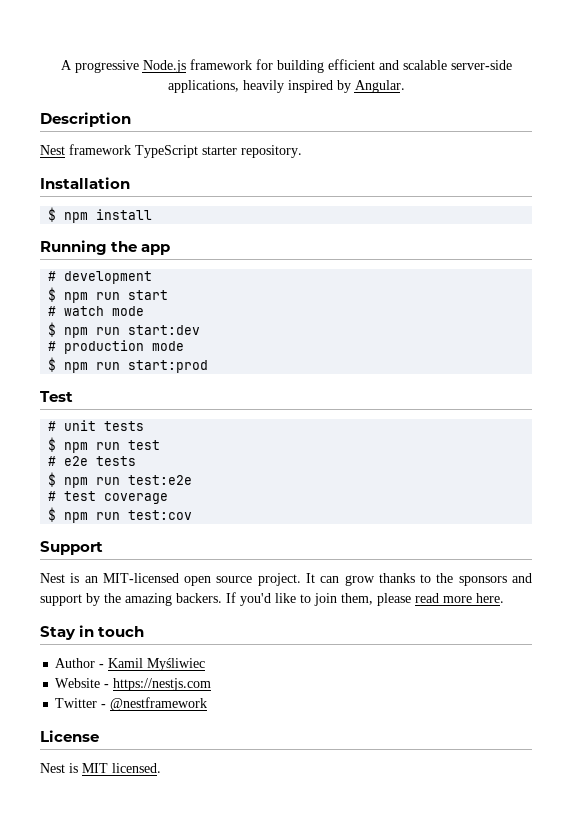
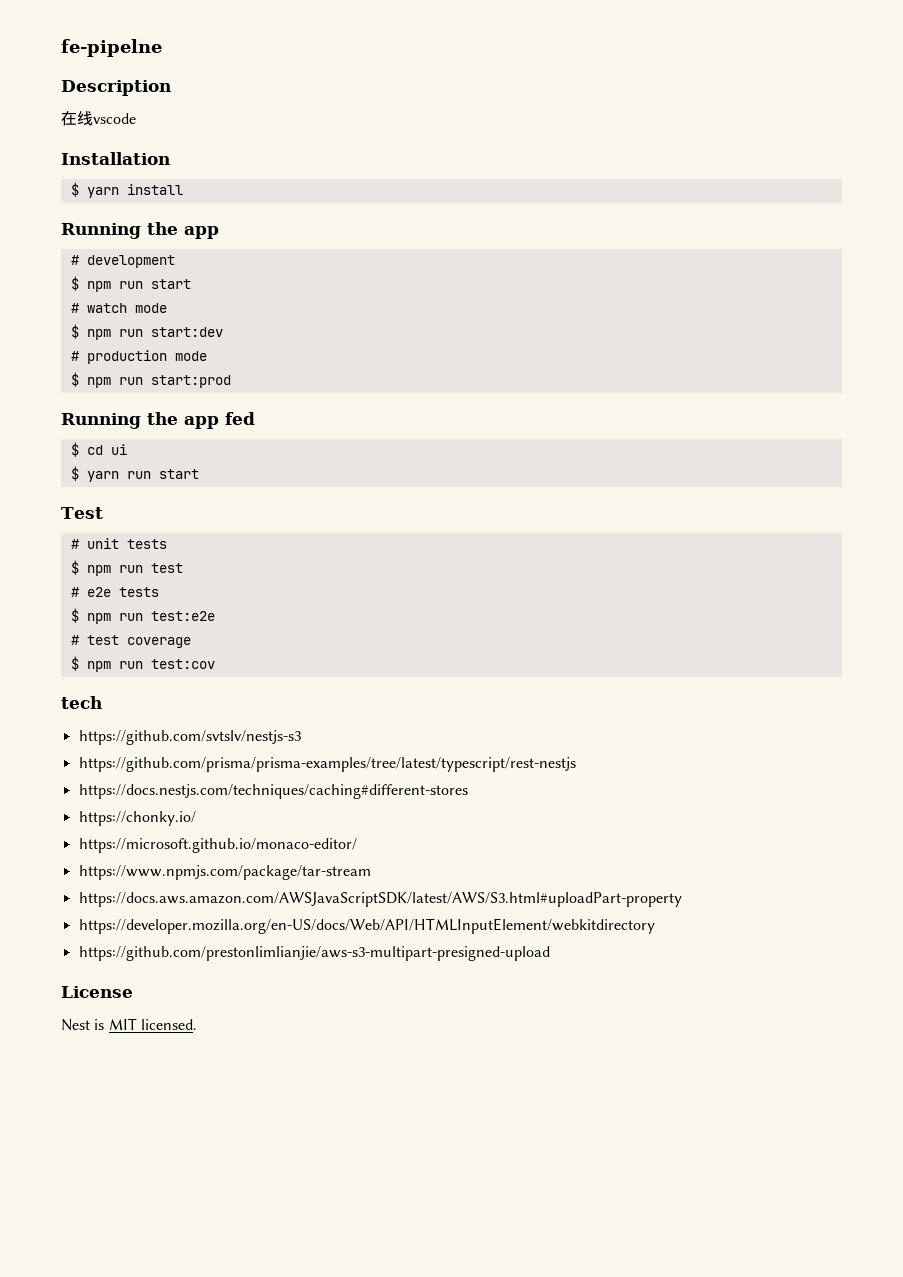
[60,59,512,73] [167,80,405,93] [40,112,131,127] [40,144,302,158] A progressive Node.js framework for building efficient and scalable server-side applications, heavily inspired by Angular. // Description // Nest framework TypeScript starter repository. -> [61,39,162,57] [61,80,171,96] [61,111,136,126] fe-pipelne // Description // 在线vscode
[64,212,89,223] npm -> [86,187,119,198] yarn
(209, 366) none -> [61,412,255,429] [70,442,127,457] [70,466,199,482] // Running the app fed // $ cd ui // $ yarn run start
[40,541,103,555] [40,573,532,586] [40,592,504,606] [40,625,145,640] [55,658,206,671] [55,678,212,691] [55,697,208,711] Support // Nest is an MIT-licensed open source project. It can grow thanks to the sponsors and support by the amazing backers. If you'd like to join them, please read more here. // Stay in touch // Author - Kamil Myśliwiec // Website - https://nestjs.com // Twitter - @nestframework -> [61,696,102,709] [78,730,301,745] [78,757,576,772] [78,784,468,799] [78,811,196,826] [78,838,357,853] [78,865,371,880] [78,892,682,907] [78,918,655,934] [78,946,550,961] tech // https://github.com/svtslv/nestjs-s3 // https://github.com/prisma/prisma-examples/tree/latest/typescript/rest-nestjs // https://docs.nestjs.com/techniques/caching#different-stores // https://chonky.io/ // https://microsoft.github.io/monaco-editor/ // https://www.npmjs.com/package/tar-stream // https://docs.aws.amazon.com/AWSJavaScriptSDK/latest/AWS/S3.html#uploadPart-property // https://developer.mozilla.org/en-US/docs/Web/API/HTMLInputElement/webkitdirectory // https://github.com/prestonlimlianjie/aws-s3-multipart-presigned-upload

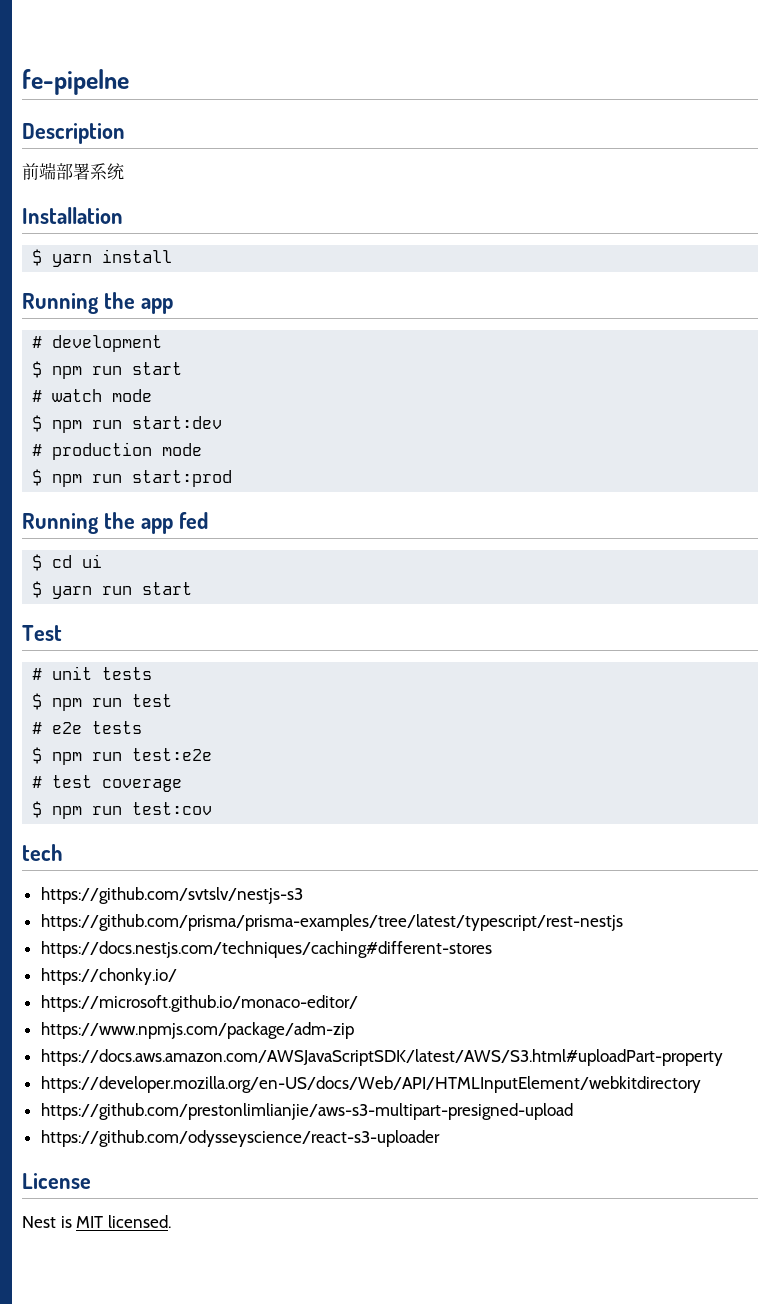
[61,111,136,126] 在线vscode -> [22,162,124,180] 前端部署系统
[78,865,371,880] https://www.npmjs.com/package/tar-stream -> [40,1022,354,1039] https://www.npmjs.com/package/adm-zip
(550, 953) none -> [40,1130,440,1147] // https://github.com/odysseyscience/react-s3-uploader

